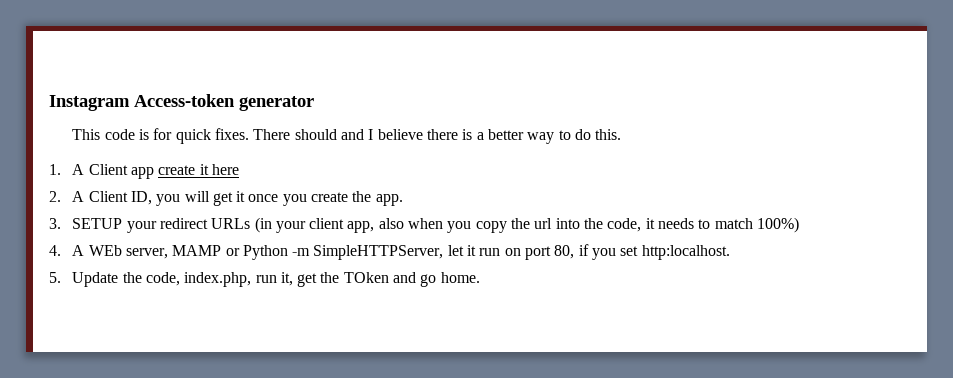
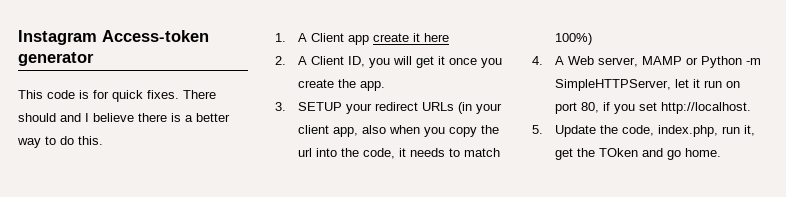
[88,245,122,256] WEb -> [567,56,594,65] Web
[641,245,730,260] http:localhost. -> [660,102,751,114] http://localhost.

